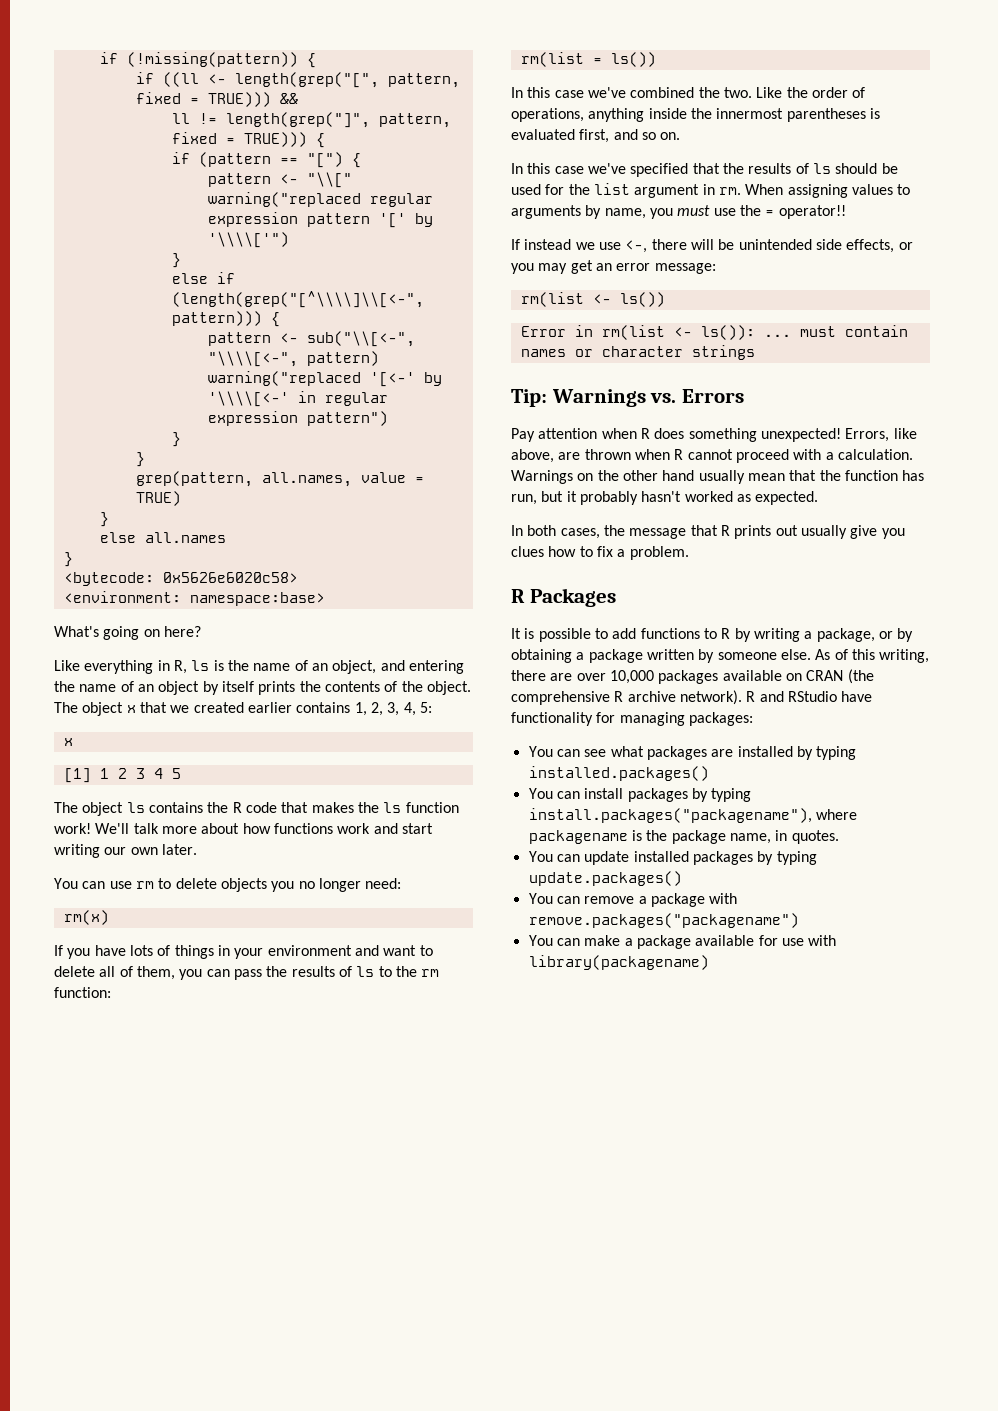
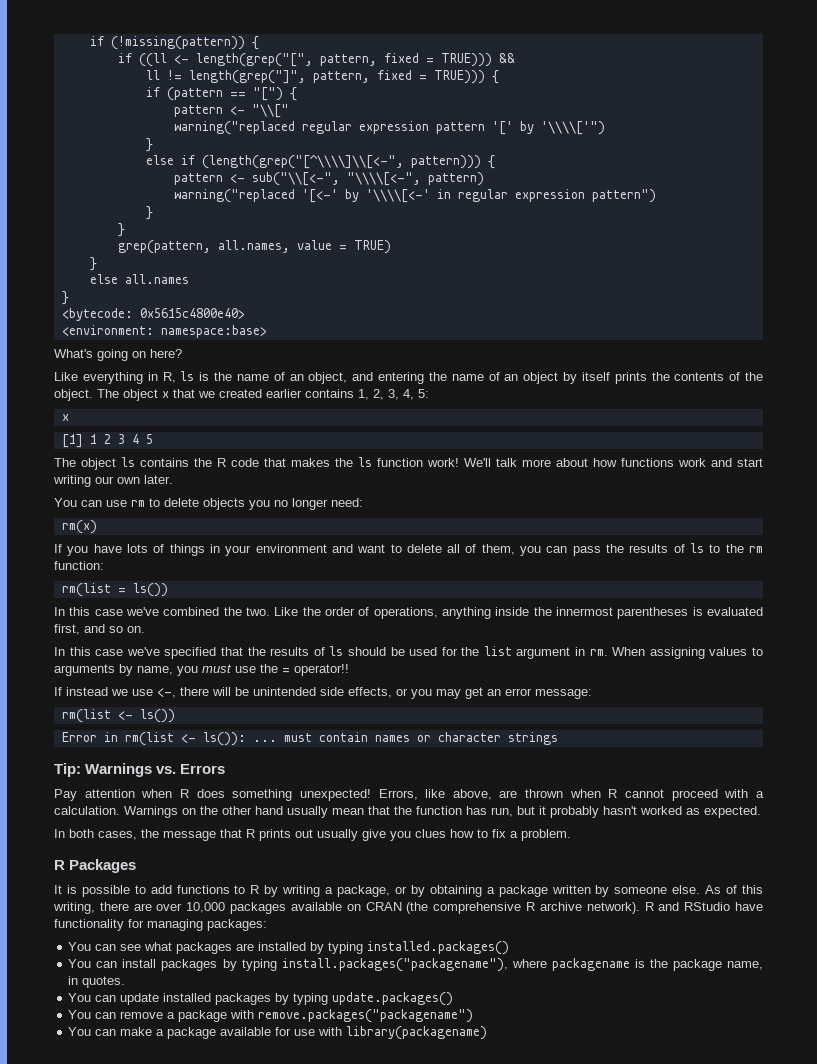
[162,572,298,583] 0x5626e6020c58> -> [139,308,245,319] 0x5615c4800e40>

